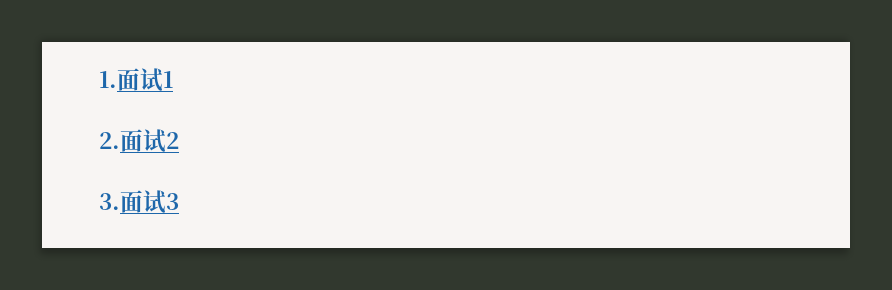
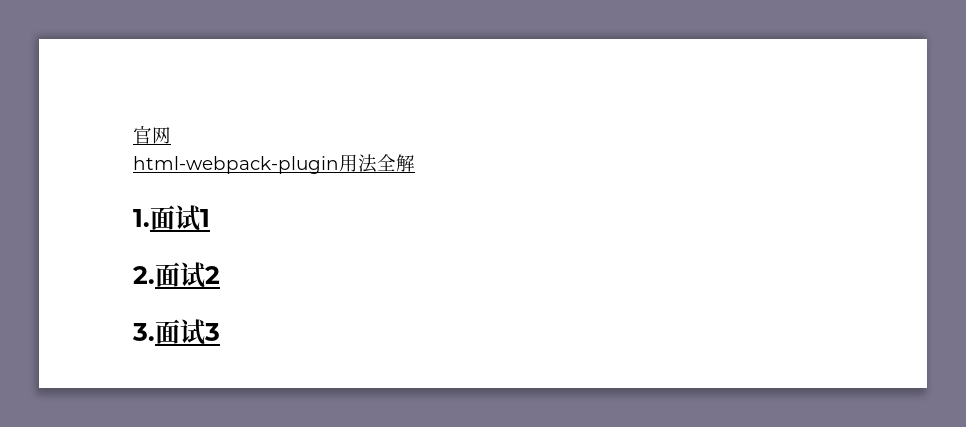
(99, 79) none -> [133,126,171,144] [133,154,415,174] 官网 // html-webpack-plugin用法全解 //

